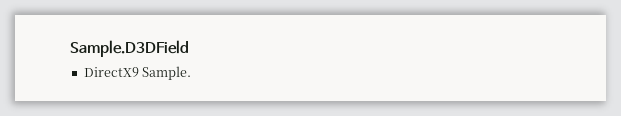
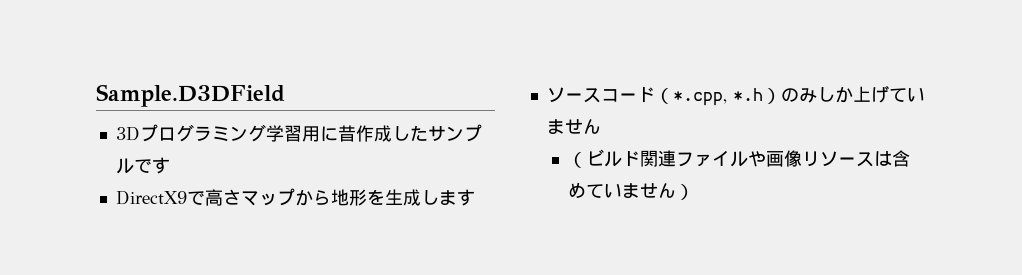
[83,66,192,80] DirectX9 Sample. -> [115,124,482,142] [115,157,170,174] [115,188,475,206] [546,85,925,106] [546,119,601,134] [567,149,910,168] [567,182,694,200] 3Dプログラミング学習用に昔作成したサンプルです // DirectX9で高さマップから地形を生成します // ソースコード（*.cpp, *.h）のみしか上げていません // （ビルド関連ファイルや画像リソースは含めていません）

